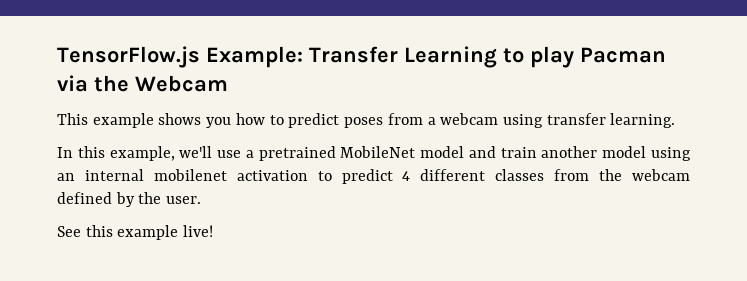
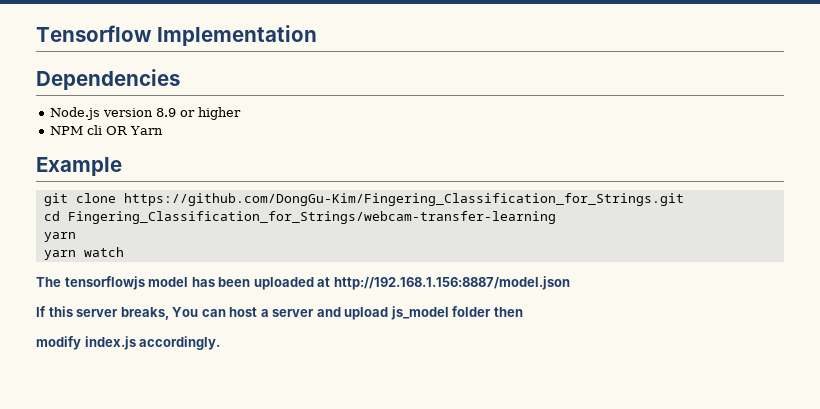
[57,46,666,68] [57,75,228,92] [57,113,676,128] [57,146,691,161] [57,169,690,184] [57,192,202,207] [57,225,214,240] TensorFlow.js Example: Transfer Learning to play Pacman via the Webcam // This example shows you how to predict poses from a webcam using transfer learning. // In this example, we'll use a pretrained MobileNet model and train another model using an internal mobilenet activation to predict 4 different classes from the webcam defined by the user. // See this example live! -> [36,25,317,46] [36,69,180,90] [50,107,242,120] [50,125,164,135] [36,157,122,176] [43,193,684,206] [43,211,556,224] [43,232,76,242] [43,247,124,260] [36,276,570,290] [36,306,523,320] [36,336,221,350] Tensorflow Implementation // Dependencies // Node.js version 8.9 or higher // NPM cli OR Yarn // Example // git clone https://github.com/DongGu-Kim/Fingering_Classification_for_Strings.git // cd Fingering_Classification_for_Strings/webcam-transfer-learning // yarn // yarn watch // The tensorflowjs model has been uploaded at http://192.168.1.156:8887/model.json // If this server breaks, You can host a server and upload js_model folder then // modify index.js accordingly.

